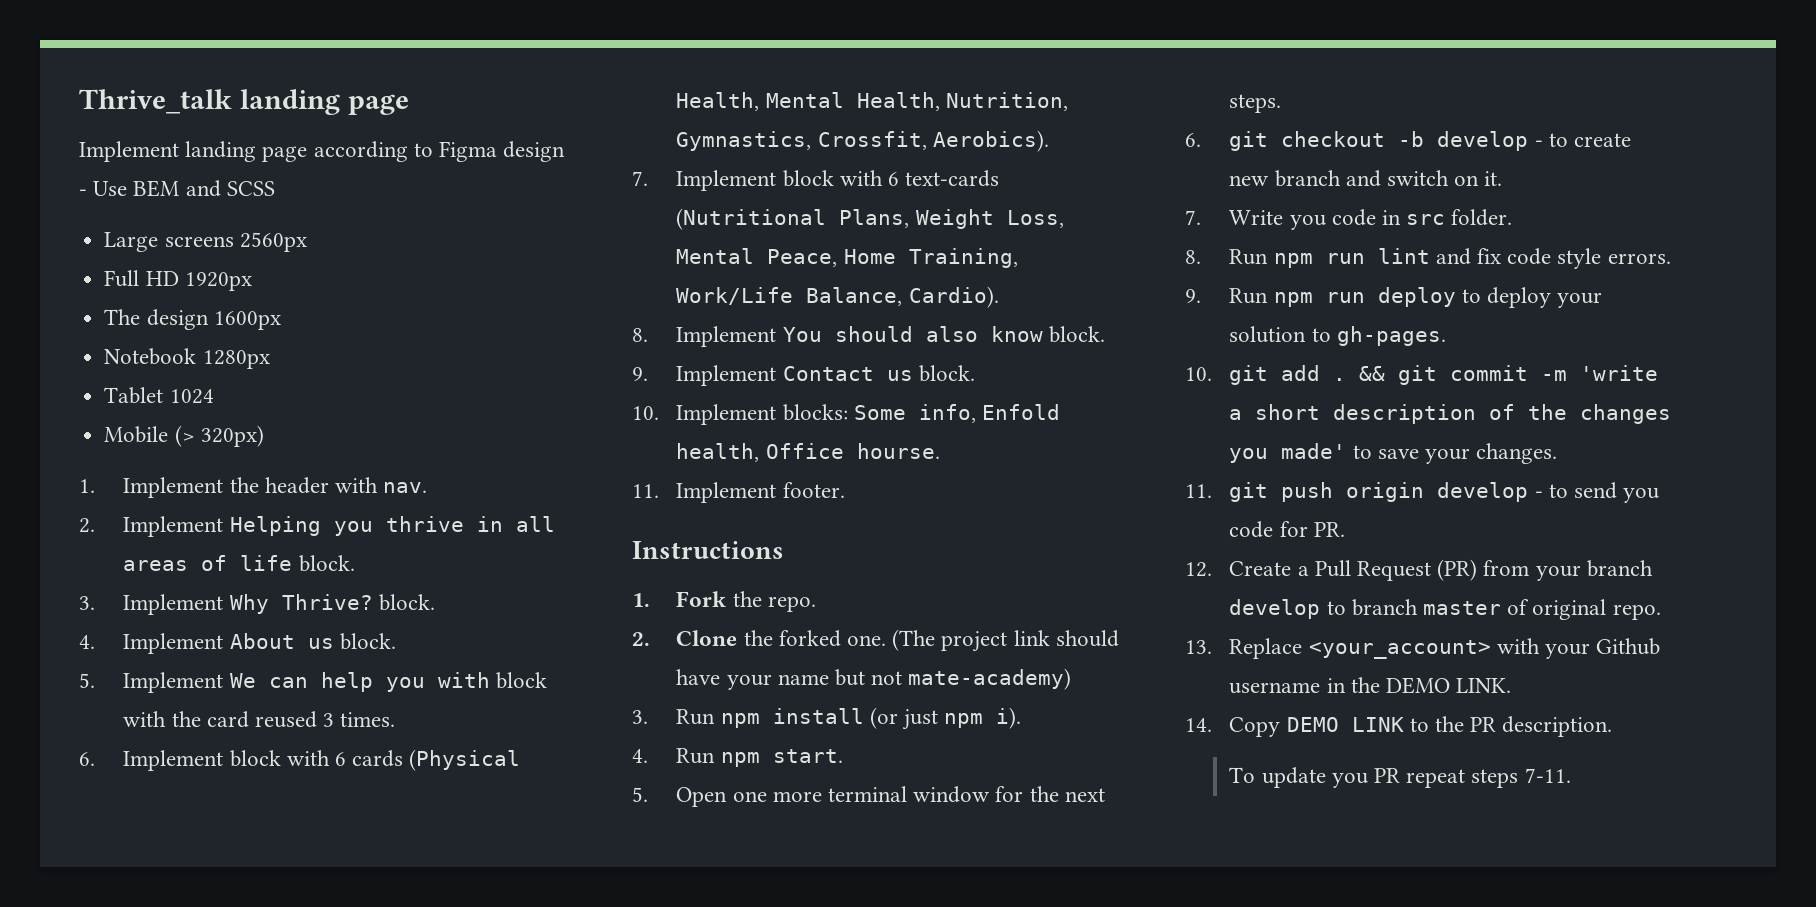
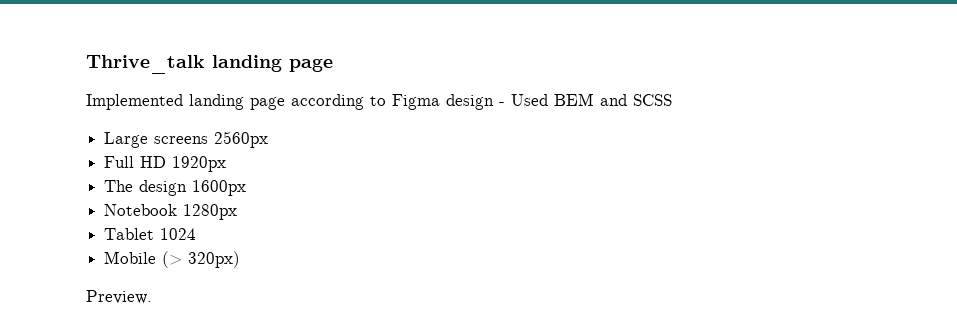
[79,141,179,162] Implement -> [86,94,183,110] Implemented
[93,181,128,196] Use -> [511,94,548,106] Used
[79,477,428,498] [79,516,555,537] [123,555,355,572] [79,594,435,615] [79,633,396,654] [79,672,547,693] [123,711,396,728] [79,749,521,771] [676,92,1068,111] [676,130,1049,152] [632,170,1000,191] [676,208,1064,230] [676,248,1018,268] [676,286,999,308] [632,326,1105,347] [632,365,975,386] [632,404,1060,425] [676,443,940,462] [632,482,845,503] [632,541,784,559] [632,591,816,612] [632,629,1119,652] [676,668,1072,690] [632,707,1022,730] [632,748,843,767] [632,786,1105,807] [1229,94,1282,113] [1185,131,1631,151] [1229,170,1503,187] [1185,209,1513,230] [1185,248,1671,269] [1185,287,1603,308] [1229,326,1446,346] [1185,365,1659,385] [1229,404,1672,424] [1229,443,1558,464] [1185,482,1660,503] [1229,521,1345,538] [1185,559,1653,581] [1229,599,1661,620] [1185,638,1661,659] [1229,677,1512,694] [1185,716,1613,737] [1229,767,1571,788] 1. Implement the header with nav. // 2. Implement Helping you thrive in all areas of life block. // 3. Implement Why Thrive? block. // 4. Implement About us block. // 5. Implement We can help you with block with the card reused 3 times. // 6. Implement block with 6 cards (Physical Health, Mental Health, Nutrition, Gymnastics, Crossfit, Aerobics). // 7. Implement block with 6 text-cards (Nutritional Plans, Weight Loss, Mental Peace, Home Training, Work/Life Balance, Cardio). // 8. Implement You should also know block. // 9. Implement Contact us block. // 10. Implement blocks: Some info, Enfold health, Office hourse. // 11. Implement footer. // Instructions // 1. Fork the repo. // 2. Clone the forked one. (The project link should have your name but not mate-academy) // 3. Run npm install (or just npm i). // 4. Run npm start. // 5. Open one more terminal window for the next steps. // 6. git checkout -b develop - to create new branch and switch on it. // 7. Write you code in src folder. // 8. Run npm run lint and fix code style errors. // 9. Run npm run deploy to deploy your solution to gh-pages. // 10. git add . && git commit -m 'write a short description of the changes you made' to save your changes. // 11. git push origin develop - to send you code for PR. // 12. Create a Pull Request (PR) from your branch develop to branch master of original repo. // 13. Replace <your_account> with your Github username in the DEMO LINK. // 14. Copy DEMO LINK to the PR description. // To update you PR repeat steps 7-11. -> [86,290,152,304] Preview.

